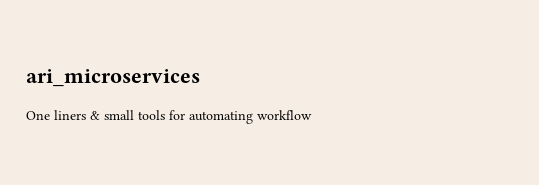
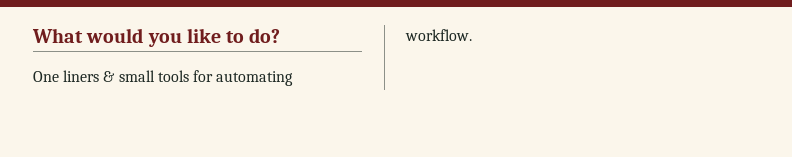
[26,69,200,87] ari_microservices -> [32,28,281,47] What would you like to do?
[257,110,312,120] workflow -> [405,29,472,41] workflow.

